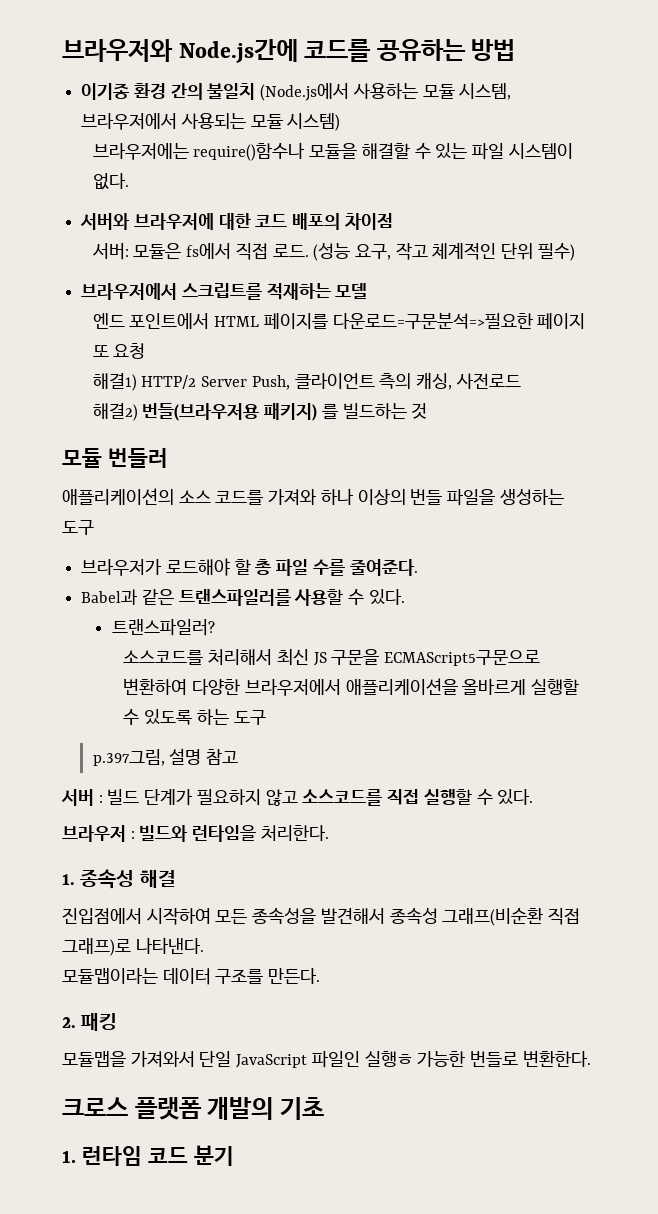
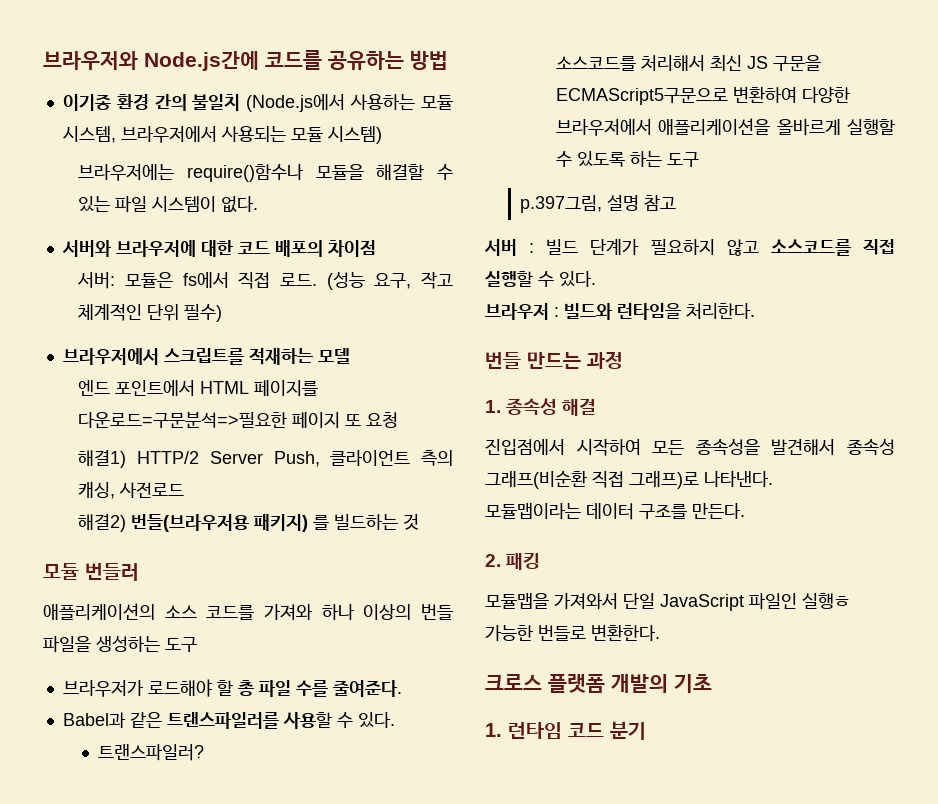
(329, 833) none -> [485,351,623,369] // 번들 만드는 과정

